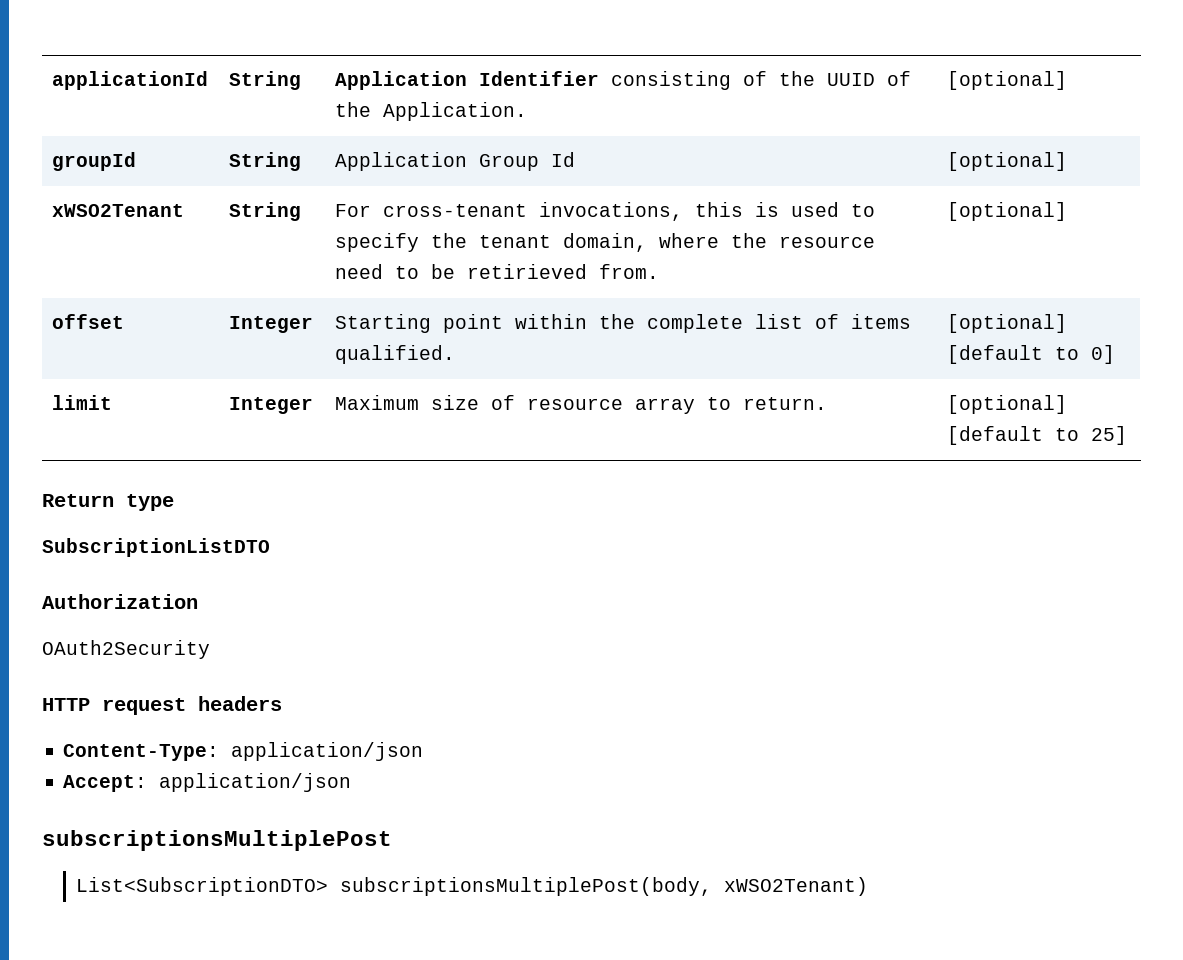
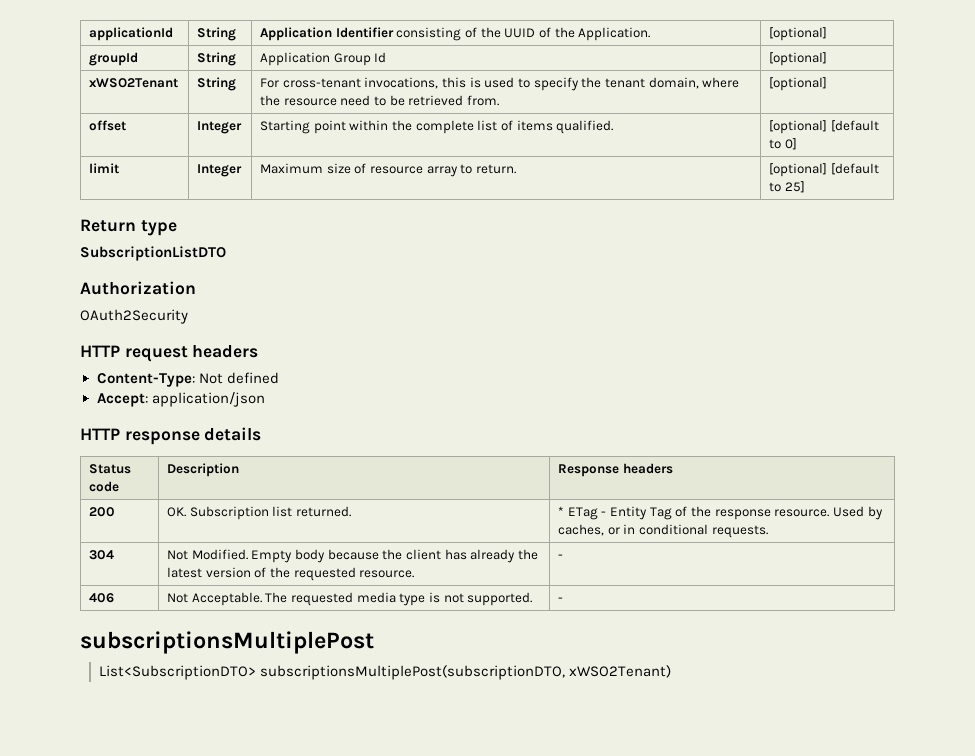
[467,264,588,279] retirieved -> [408,95,464,106] retrieved
[231,742,424,761] application/json -> [198,372,279,384] Not defined
(352, 782) none -> [80,427,262,445] [89,464,132,474] [89,481,120,492] [167,463,240,477] [558,463,673,477] [89,507,116,517] [167,506,352,520] [558,506,883,520] [558,524,768,538] [89,550,115,560] [167,549,538,563] [167,567,415,581] [558,554,564,559] [89,593,115,603] [167,592,533,606] [558,597,564,602] // HTTP response details // Status code | Description | Response headers // 200 | OK. Subscription list returned. | * ETag - Entity Tag of the response resource. Used by caches, or in conditional requests. // 304 | Not Modified. Empty body because the client has already the latest version of the requested resource. | - // 406 | Not Acceptable. The requested media type is not supported. | -
[340,877,713,896] subscriptionsMultiplePost(body, -> [260,665,566,680] subscriptionsMultiplePost(subscriptionDTO,

